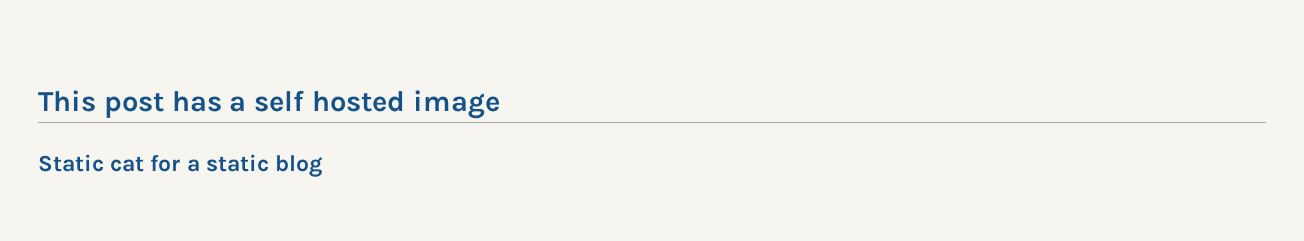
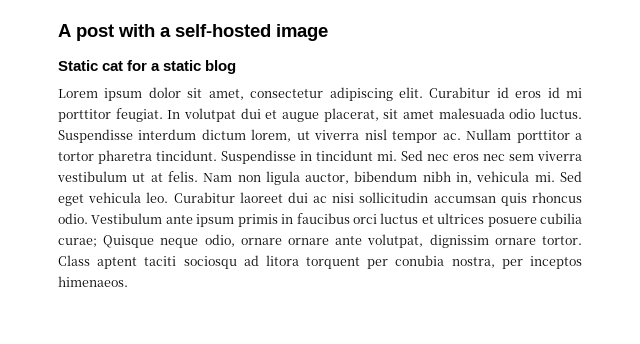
[38,90,406,118] This post has a self hosted -> [58,24,271,41] A post with a self-hosted
(323, 166) none -> [58,87,583,101] [58,108,583,122] [58,129,582,143] [58,150,582,164] [57,171,583,185] [58,192,582,206] [58,213,582,227] [58,234,582,248] [58,255,582,269] [58,276,128,287] // Lorem ipsum dolor sit amet, consectetur adipiscing elit. Curabitur id eros id mi porttitor feugiat. In volutpat dui et augue placerat, sit amet malesuada odio luctus. Suspendisse interdum dictum lorem, ut viverra nisl tempor ac. Nullam porttitor a tortor pharetra tincidunt. Suspendisse in tincidunt mi. Sed nec eros nec sem viverra vestibulum ut at felis. Nam non ligula auctor, bibendum nibh in, vehicula mi. Sed eget vehicula leo. Curabitur laoreet dui ac nisi sollicitudin accumsan quis rhoncus odio. Vestibulum ante ipsum primis in faucibus orci luctus et ultrices posuere cubilia curae; Quisque neque odio, ornare ornare ante volutpat, dignissim ornare tortor. Class aptent taciti sociosqu ad litora torquent per conubia nostra, per inceptos himenaeos.

